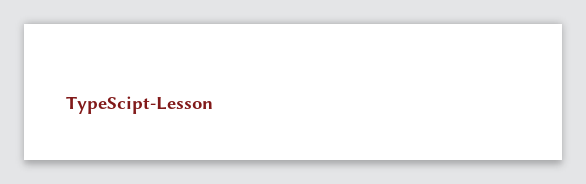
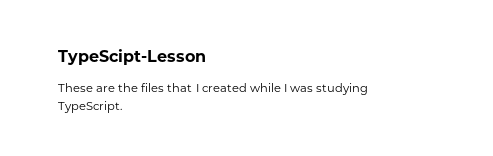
(213, 105) none -> [58,83,369,95] [58,101,122,113] // These are the files that I created while I was studying TypeScript.

